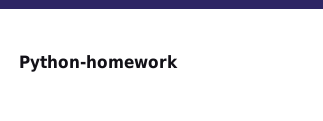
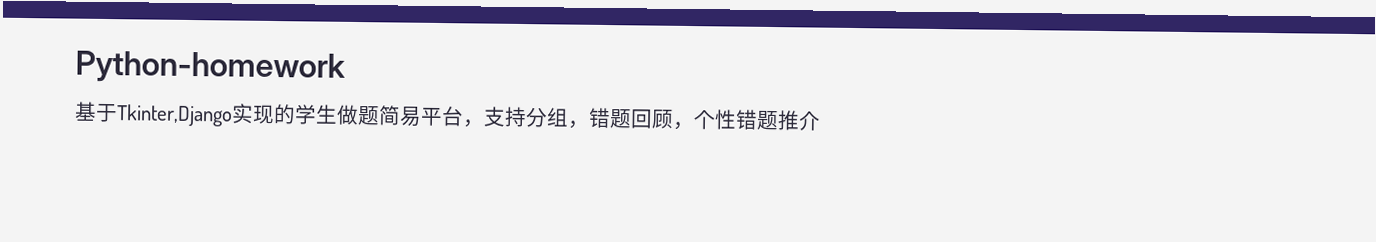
(178, 63) none -> [74,101,821,131] // 基于Tkinter,Django实现的学生做题简易平台，支持分组，错题回顾，个性错题推介

